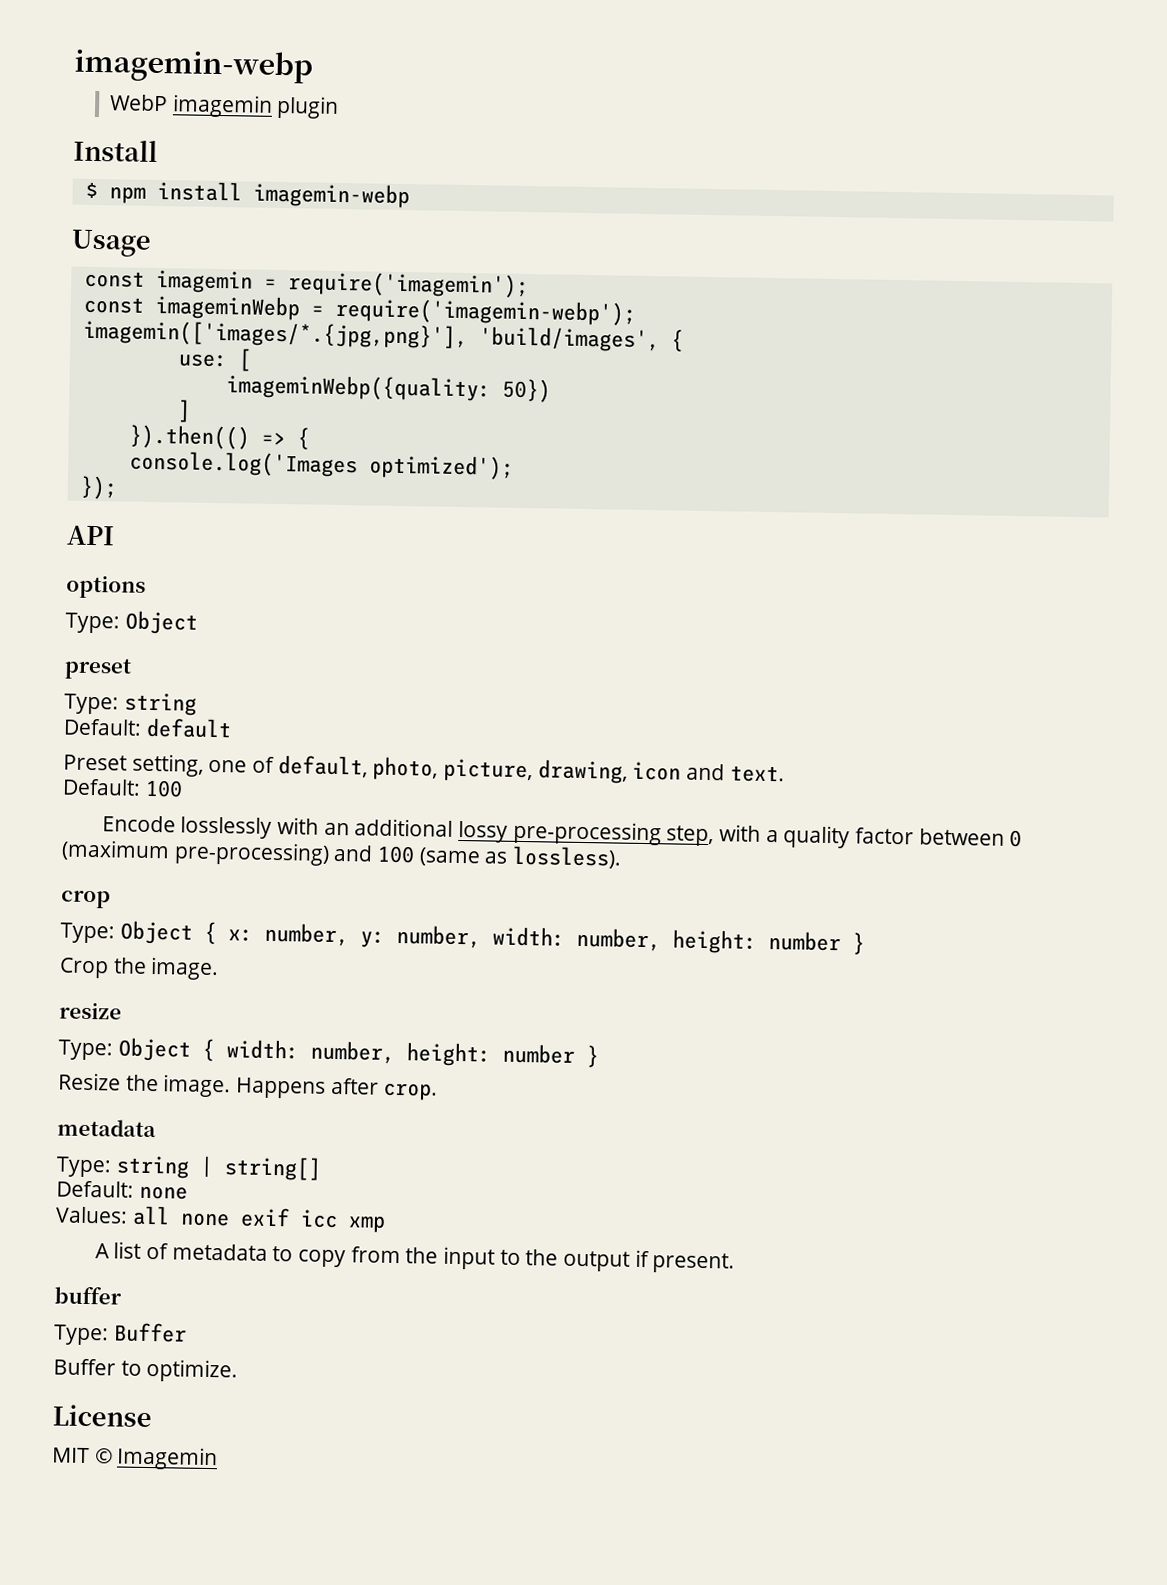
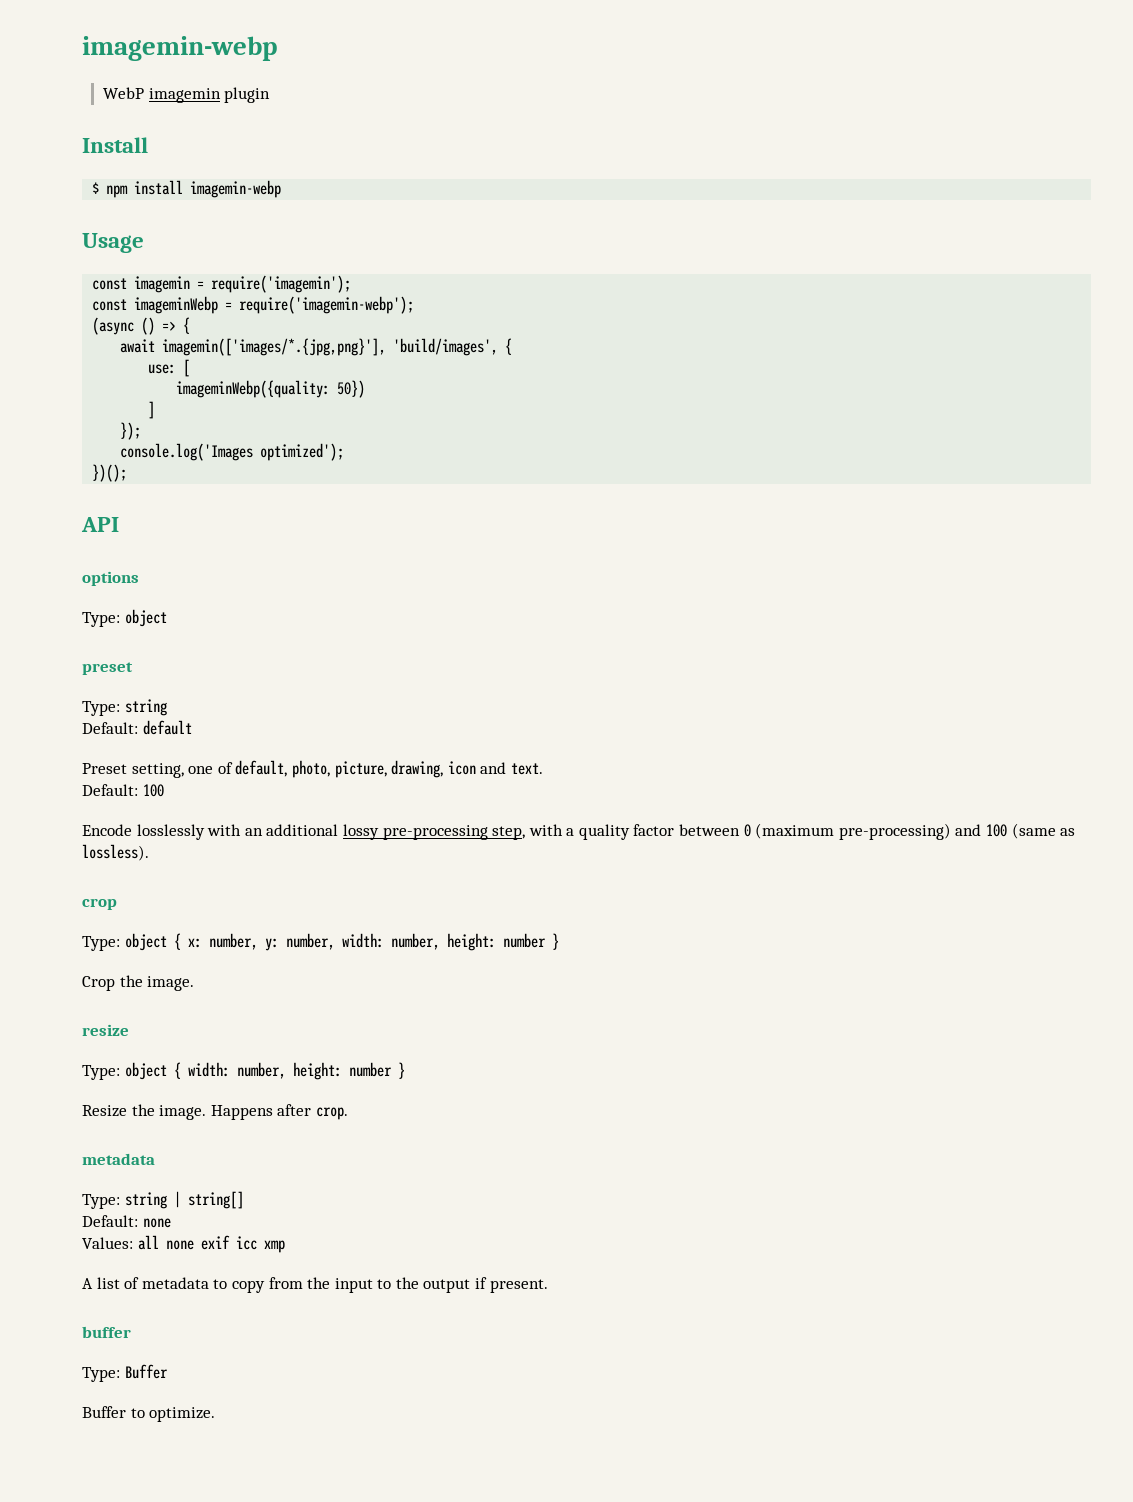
(636, 311) none -> [92,317,191,335] [120,339,156,353] (async () => { // await
[128,424,310,450] }).then(() => { -> [120,422,142,440] });
[79,475,118,500] }); -> [92,464,128,482] })();
[124,610,198,635] Object -> [124,609,167,627] object
[119,920,193,945] Object -> [124,933,167,951] object
[117,1037,191,1062] Object -> [124,1062,167,1080] object
[52,1404,152,1428] [52,1446,219,1471] // License // MIT © Imagemin -> (216, 1414) none

